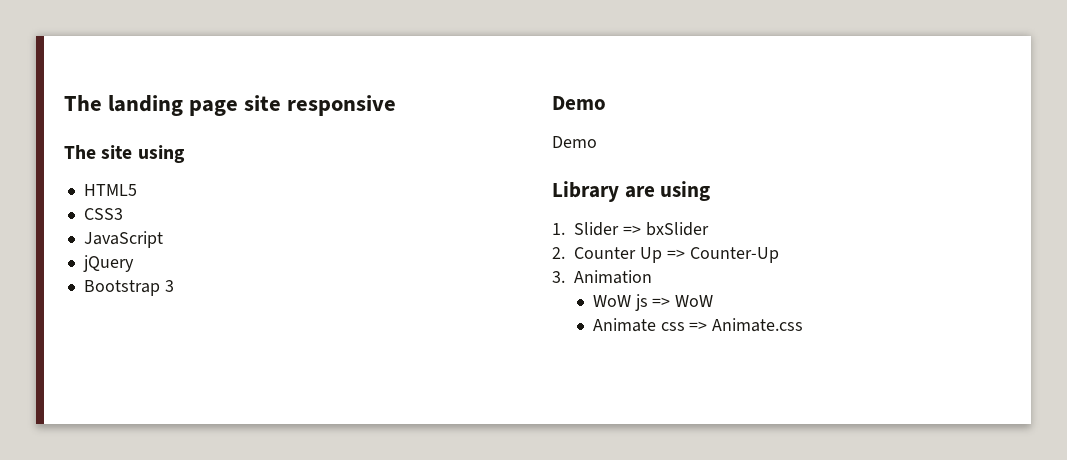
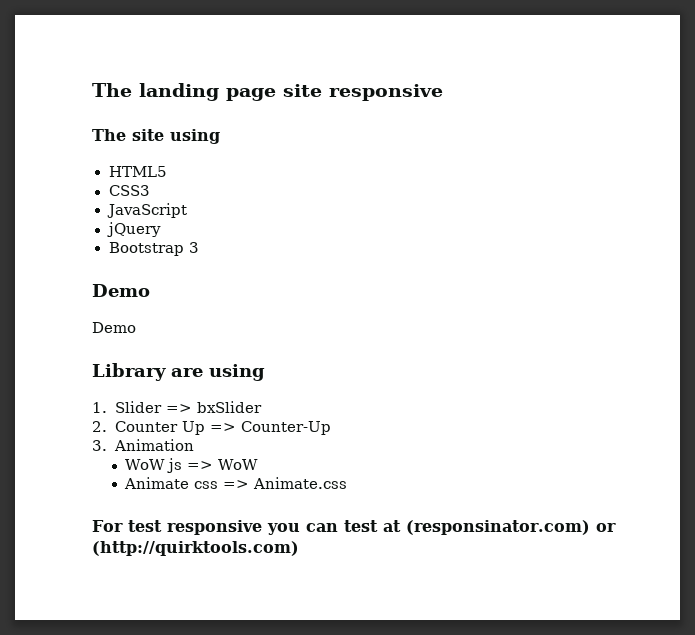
(804, 325) none -> [92,520,616,535] [92,541,299,556] // For test responsive you can test at (responsinator.com) or (http://quirktools.com)

